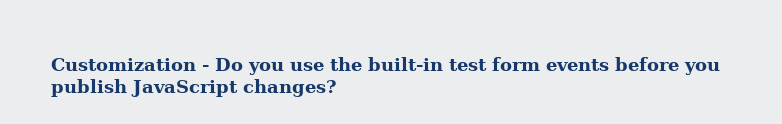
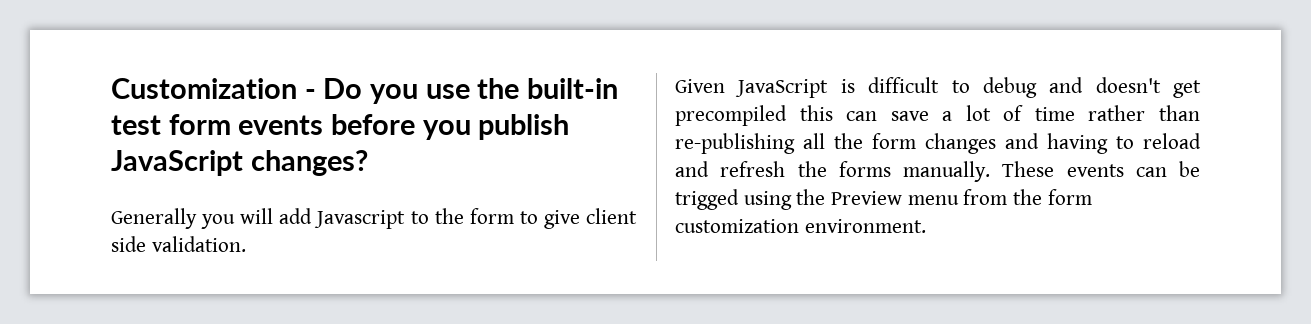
(337, 88) none -> [111,208,638,229] [111,236,246,252] [675,77,1201,98] [675,105,1200,126] [675,133,1201,154] [675,161,1200,182] [675,189,1092,210] [675,219,926,233] // Generally you will add Javascript to the form to give client side validation. // Given JavaScript is difficult to debug and doesn't get precompiled this can save a lot of time rather than re-publishing all the form changes and having to reload and refresh the forms manually. These events can be trigged using the Preview menu from the form customization environment.

